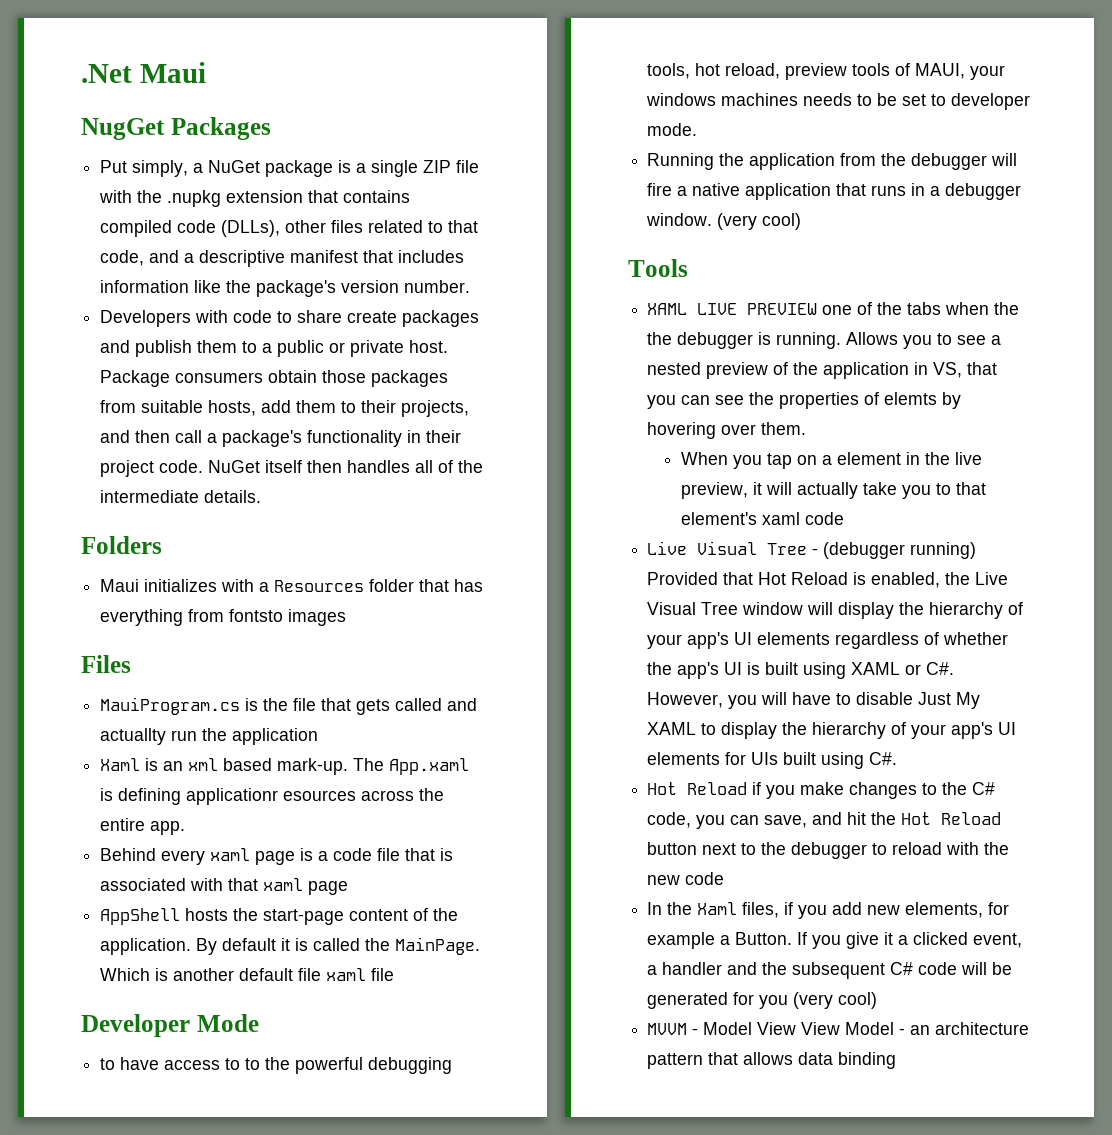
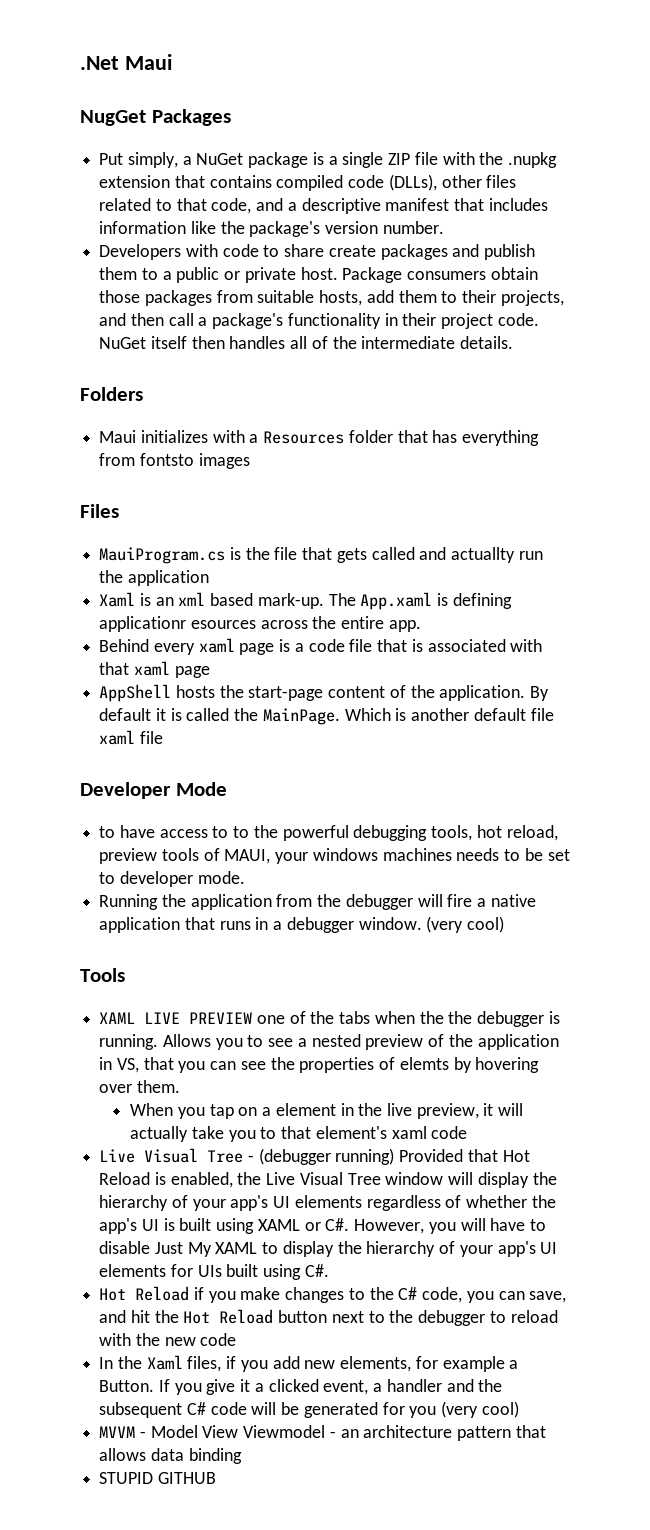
[801,1022,895,1035] View Model -> [243,1425,326,1438] Viewmodel
(897, 1060) none -> [99,1472,216,1484] // STUPID GITHUB

